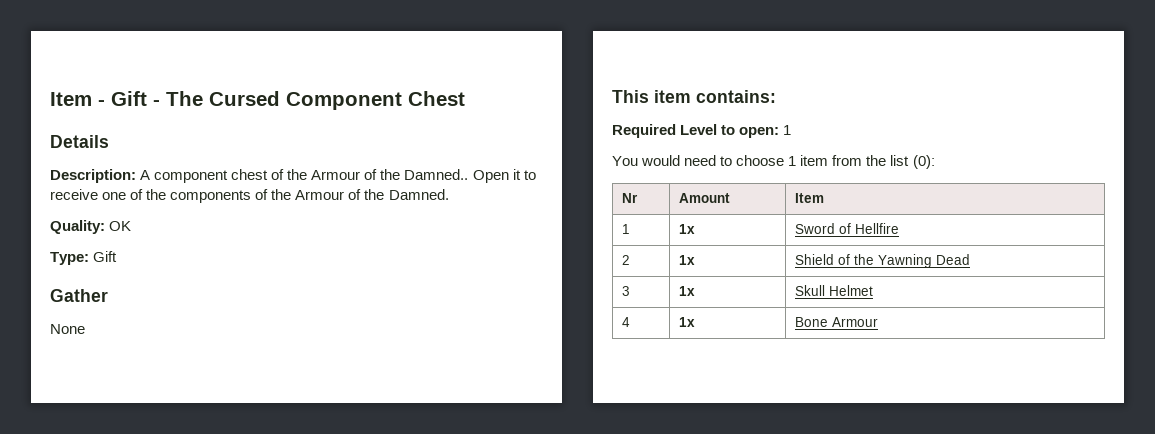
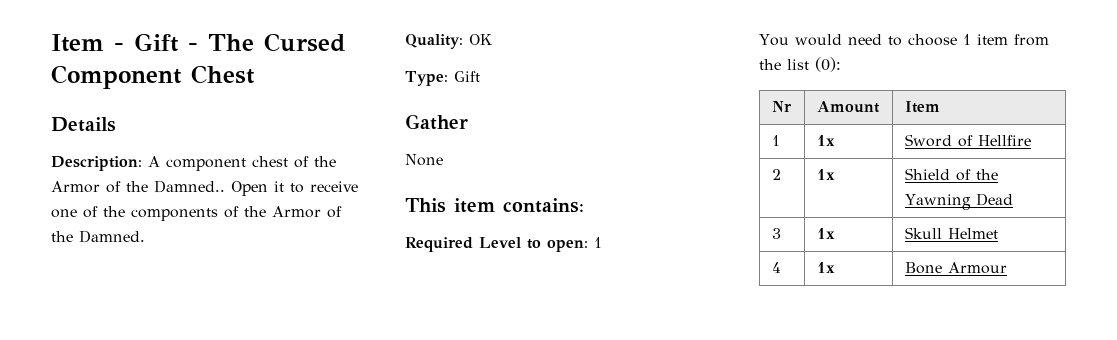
[311,170,361,180] Armour -> [51,181,100,193] Armor
[295,190,345,200] Armour -> [272,206,321,218] Armor

